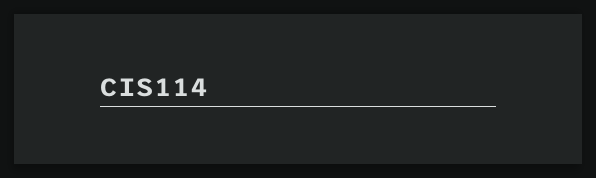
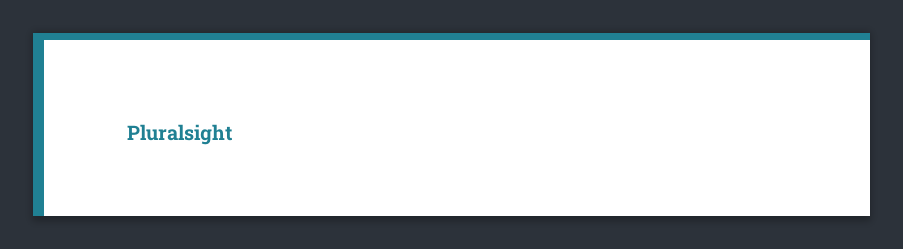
[100,78,208,97] CIS114 -> [127,124,232,145] Pluralsight

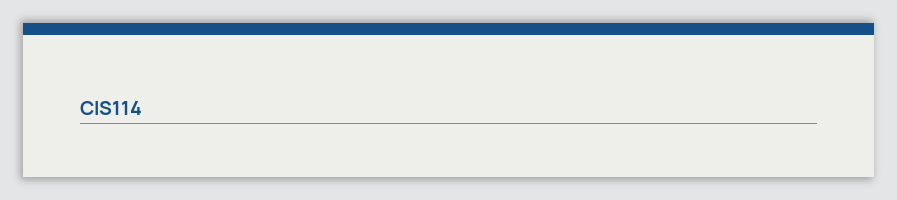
[127,124,232,145] Pluralsight -> [80,101,142,115] CIS114

